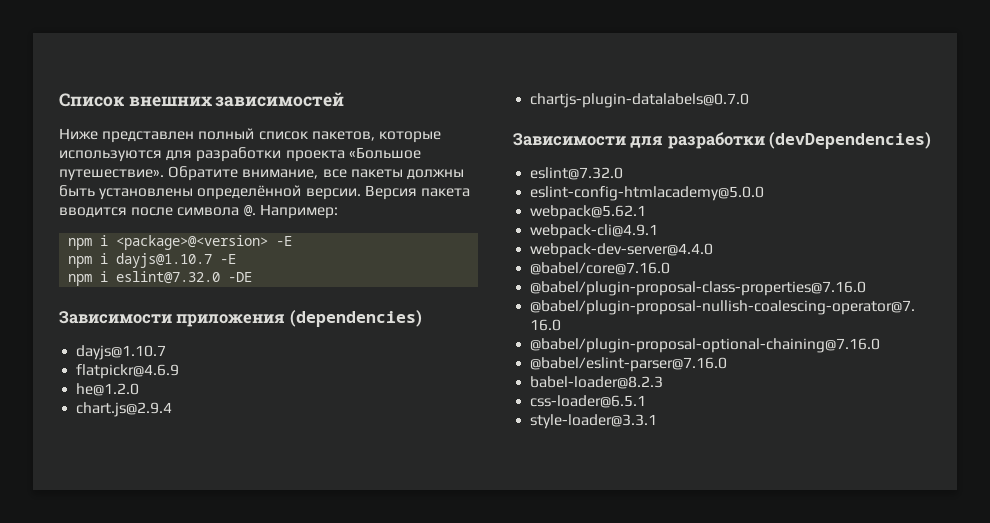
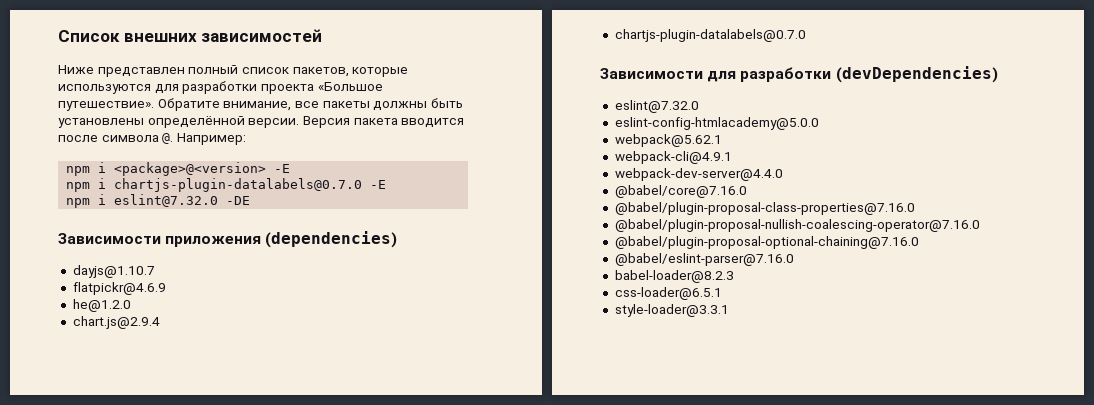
[116,253,213,268] dayjs@1.10.7 -> [114,178,363,192] chartjs-plugin-datalabels@0.7.0

